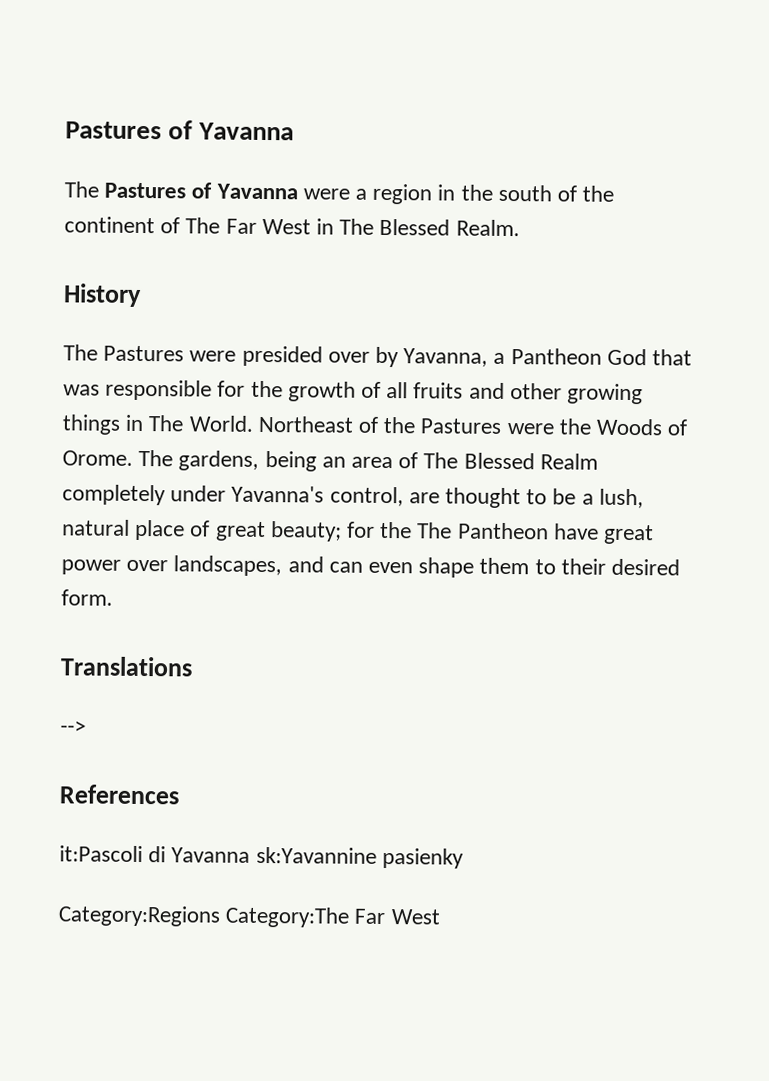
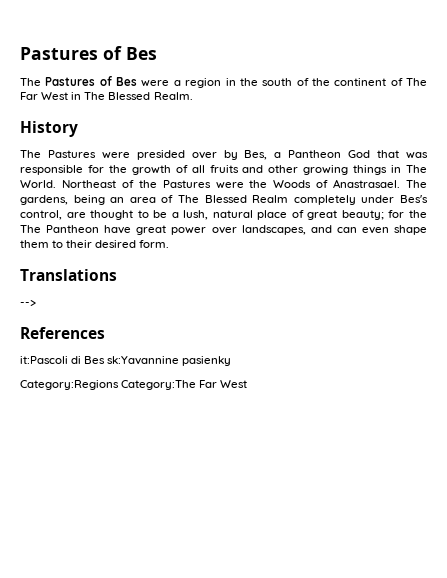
[65,120,295,141] Pastures of Yavanna -> [20,46,157,60] Pastures of Bes
[215,183,298,200] Yavanna -> [116,77,138,86] Bes
[403,348,489,367] Yavanna, -> [244,150,268,160] Bes,
[62,450,133,466] Orome. -> [333,179,401,188] Anastrasael.
[231,485,325,503] Yavanna's -> [400,195,428,203] Bes's
[171,847,251,863] Yavanna -> [84,356,106,364] Bes

